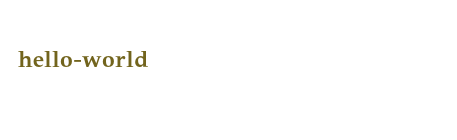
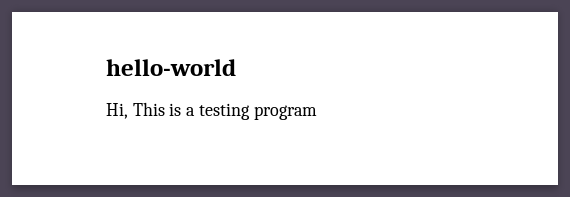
(149, 59) none -> [106,102,317,120] // Hi, This is a testing program

